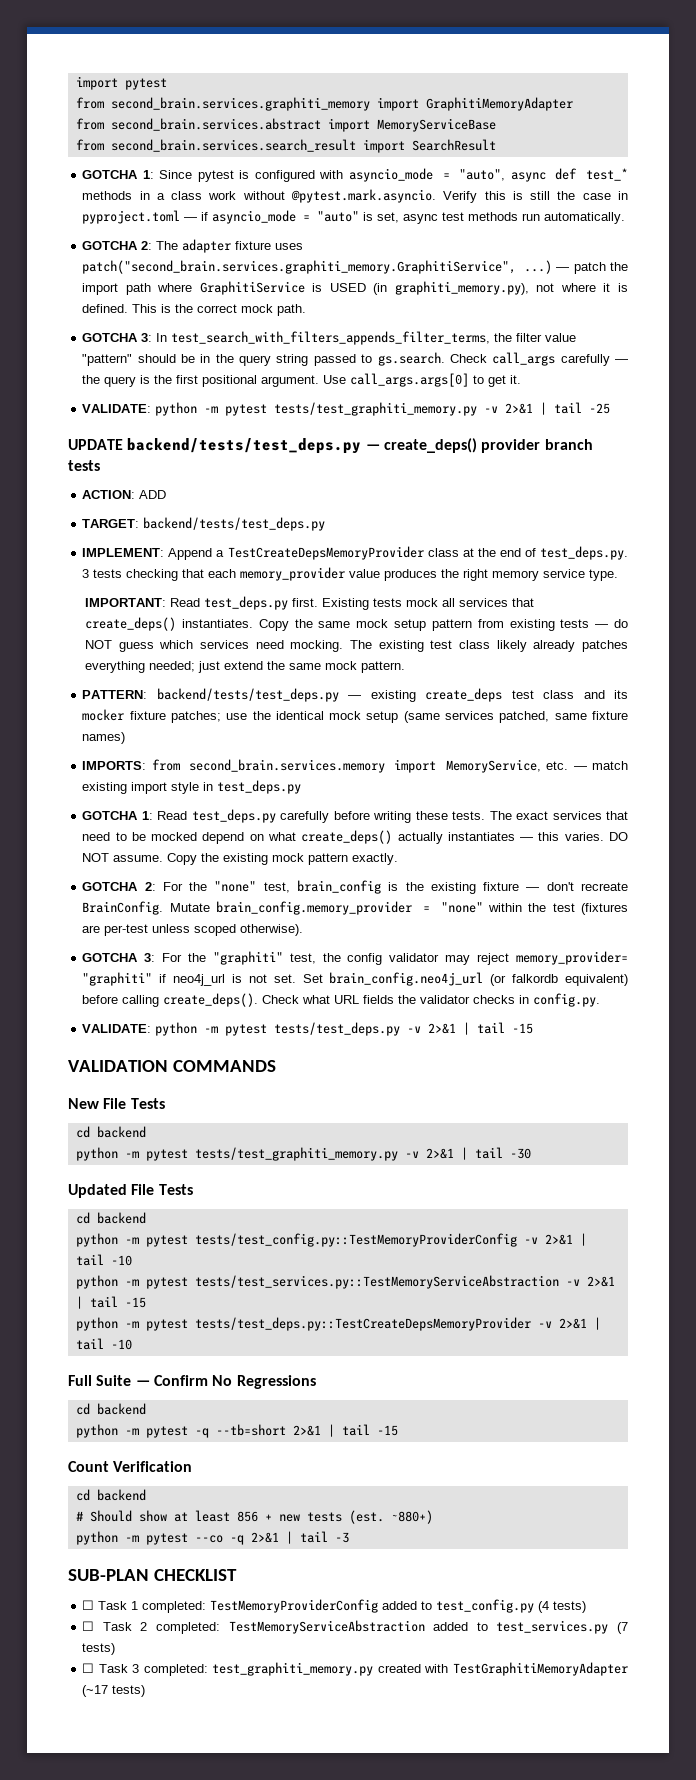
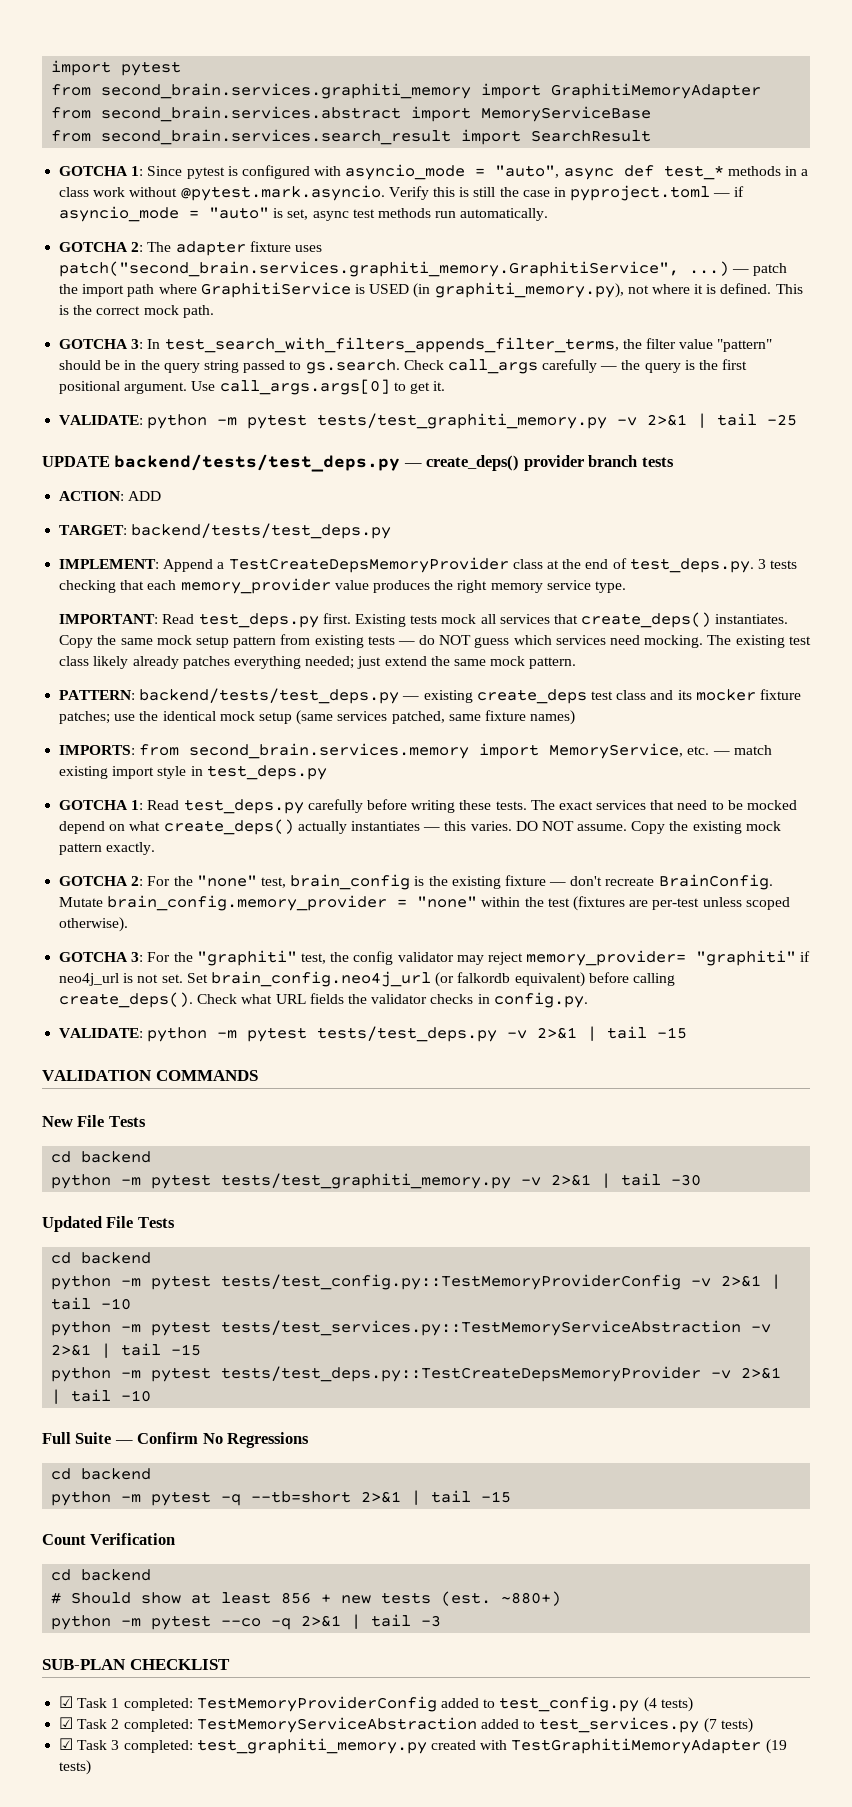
[82,1600,95,1610] ☐ -> [59,1696,74,1708] ☑
[82,1621,95,1631] ☐ -> [59,1717,74,1729] ☑
[82,1663,95,1673] ☐ -> [59,1738,74,1750] ☑
[82,1685,109,1697] (~17 -> [765,1739,787,1754] (19

